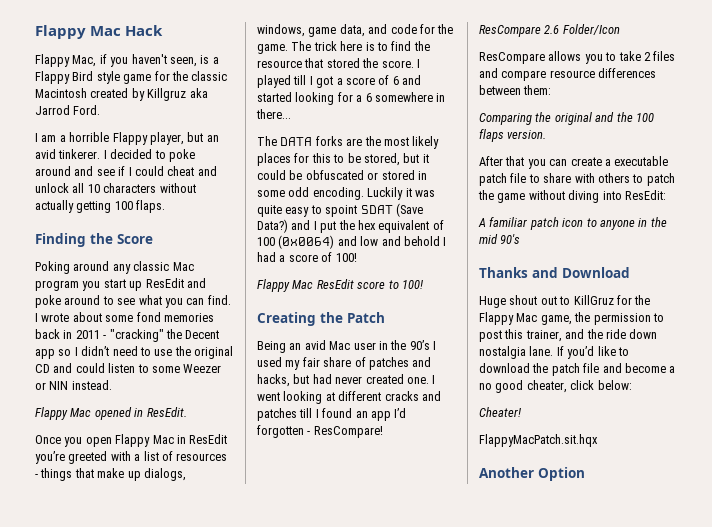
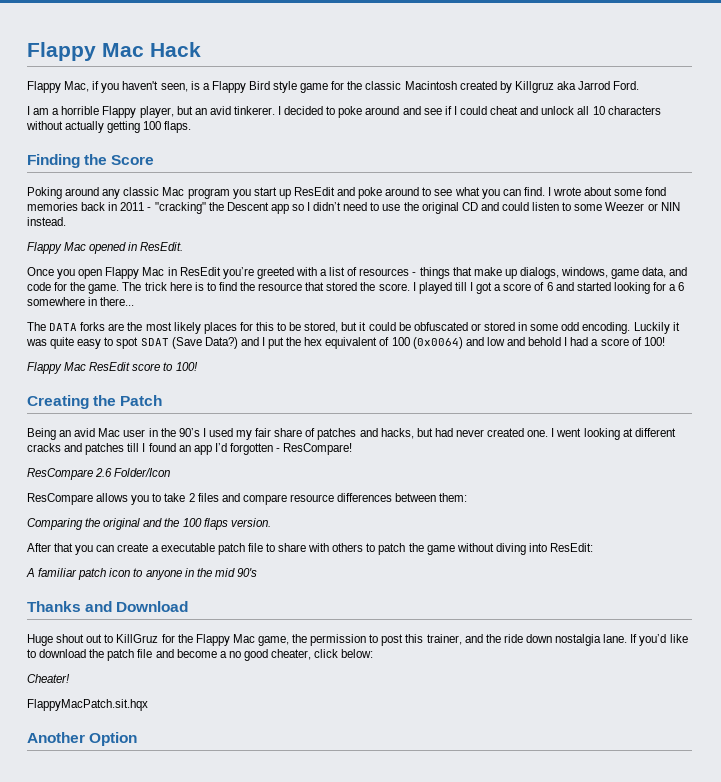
[185,330,220,339] Decent -> [226,202,269,211] Descent
[325,205,358,217] spoint -> [116,337,139,349] spot

